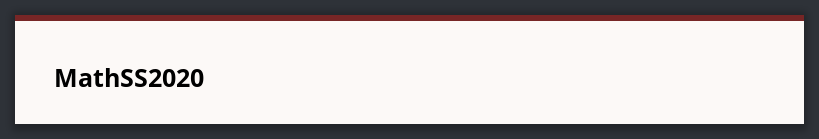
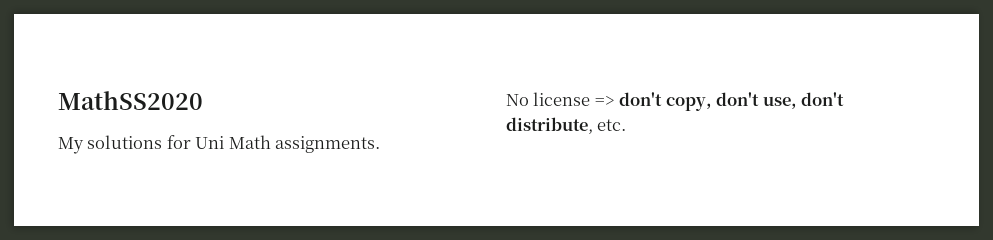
(204, 77) none -> [58,135,381,154] [506,92,845,111] [506,117,627,134] // My solutions for Uni Math assignments. // No license => don't copy, don't use, don't distribute, etc.

